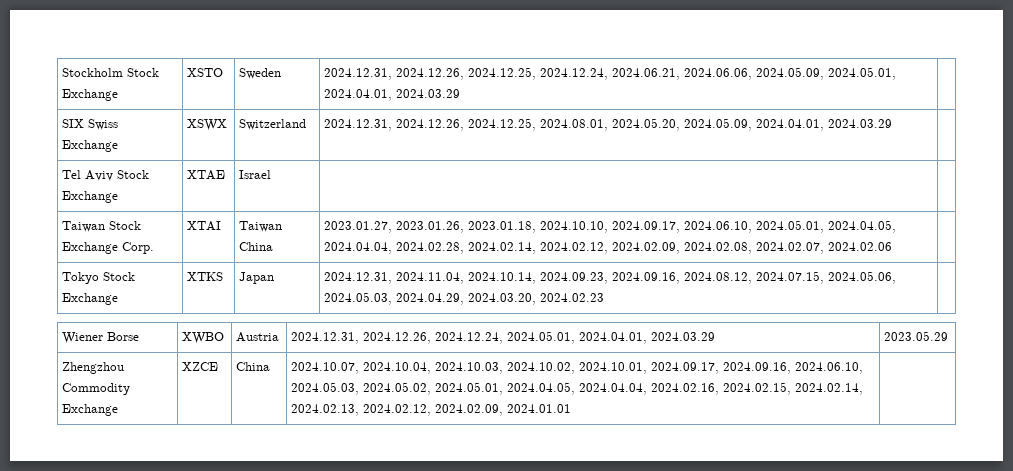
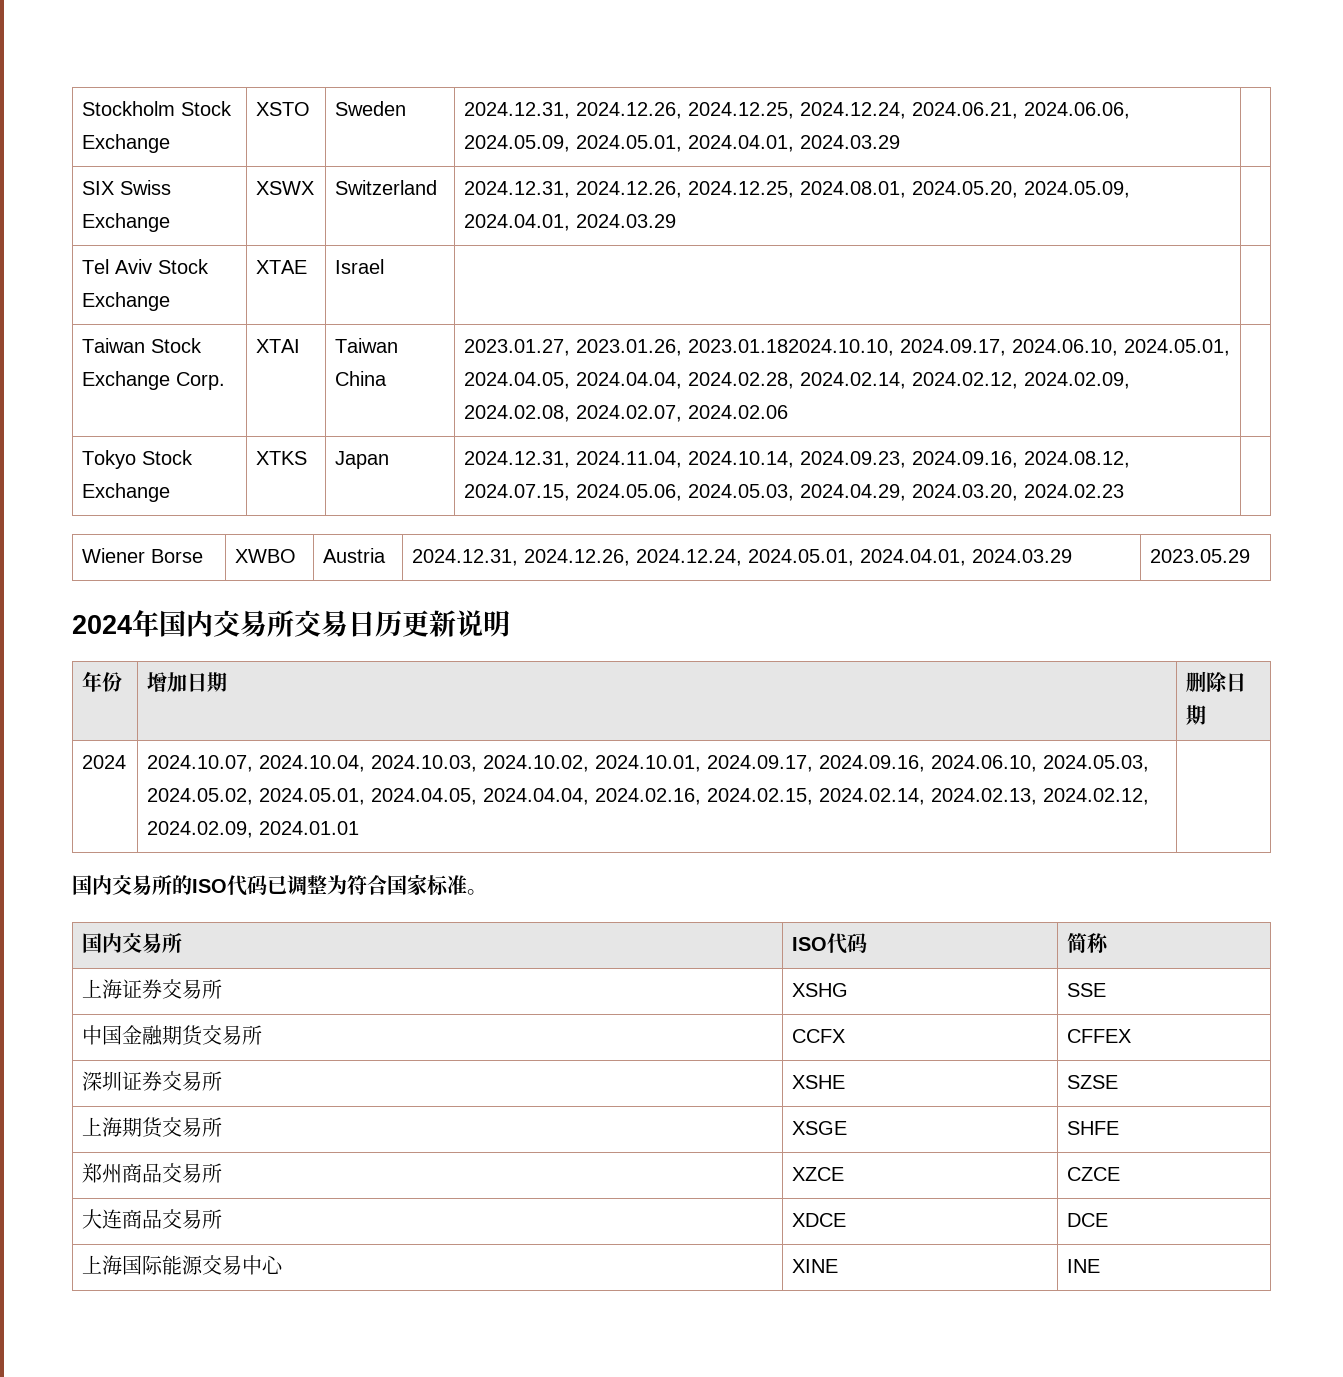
[468,221,609,233] 2023.01.18, 2024.10.10, -> [687,339,894,356] 2023.01.182024.10.10,
[62,362,125,374] [62,383,131,395] [62,404,119,416] [182,362,219,371] [236,362,271,371] // Zhengzhou Commodity Exchange | XZCE | China -> [72,610,510,637] [81,671,122,692] [146,672,227,692] [1185,671,1246,693] [1185,705,1206,725] [81,755,126,769] // 2024年国内交易所交易日历更新说明 // 年份 | 增加日期 | 删除日期 // 2024
(572, 408) none -> [72,874,487,896] [81,933,182,954] [791,933,867,954] [1066,933,1109,953] [81,979,222,999] [791,983,848,997] [1066,983,1106,997] [81,1025,262,1046] [791,1029,845,1043] [1066,1029,1131,1043] [81,1071,222,1091] [791,1075,845,1089] [1066,1075,1118,1089] [81,1117,222,1138] [791,1121,847,1135] [1066,1121,1119,1135] [81,1163,222,1183] [791,1167,844,1181] [1066,1167,1120,1181] [81,1209,222,1229] [791,1213,846,1227] [1066,1213,1108,1227] [81,1255,284,1275] [791,1259,838,1273] [1066,1259,1100,1273] // 国内交易所的ISO代码已调整为符合国家标准。 // 国内交易所 | ISO代码 | 简称 // 上海证券交易所 | XSHG | SSE // 中国金融期货交易所 | CCFX | CFFEX // 深圳证券交易所 | XSHE | SZSE // 上海期货交易所 | XSGE | SHFE // 郑州商品交易所 | XZCE | CZCE // 大连商品交易所 | XDCE | DCE // 上海国际能源交易中心 | XINE | INE

